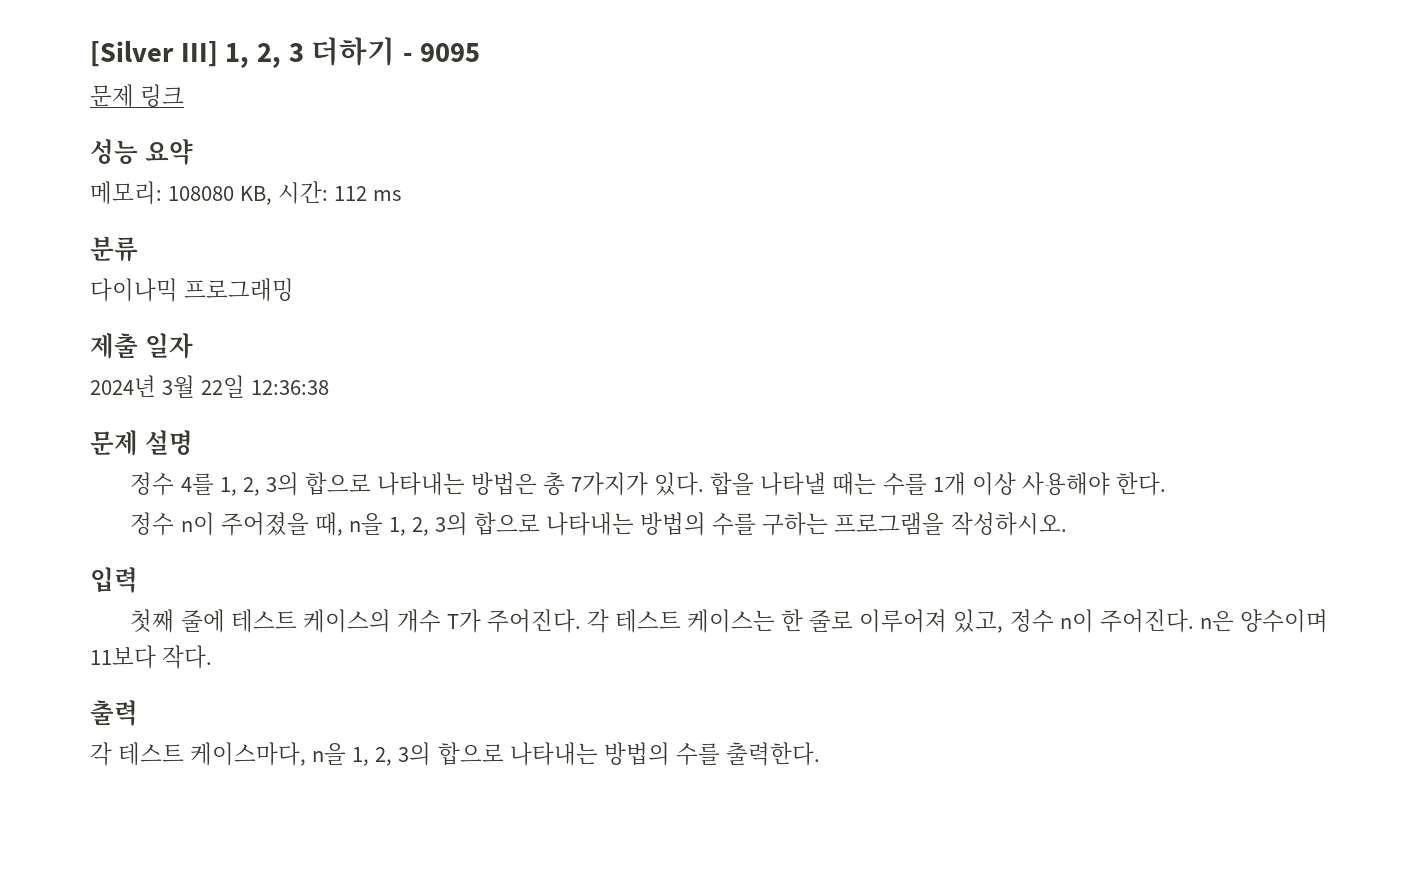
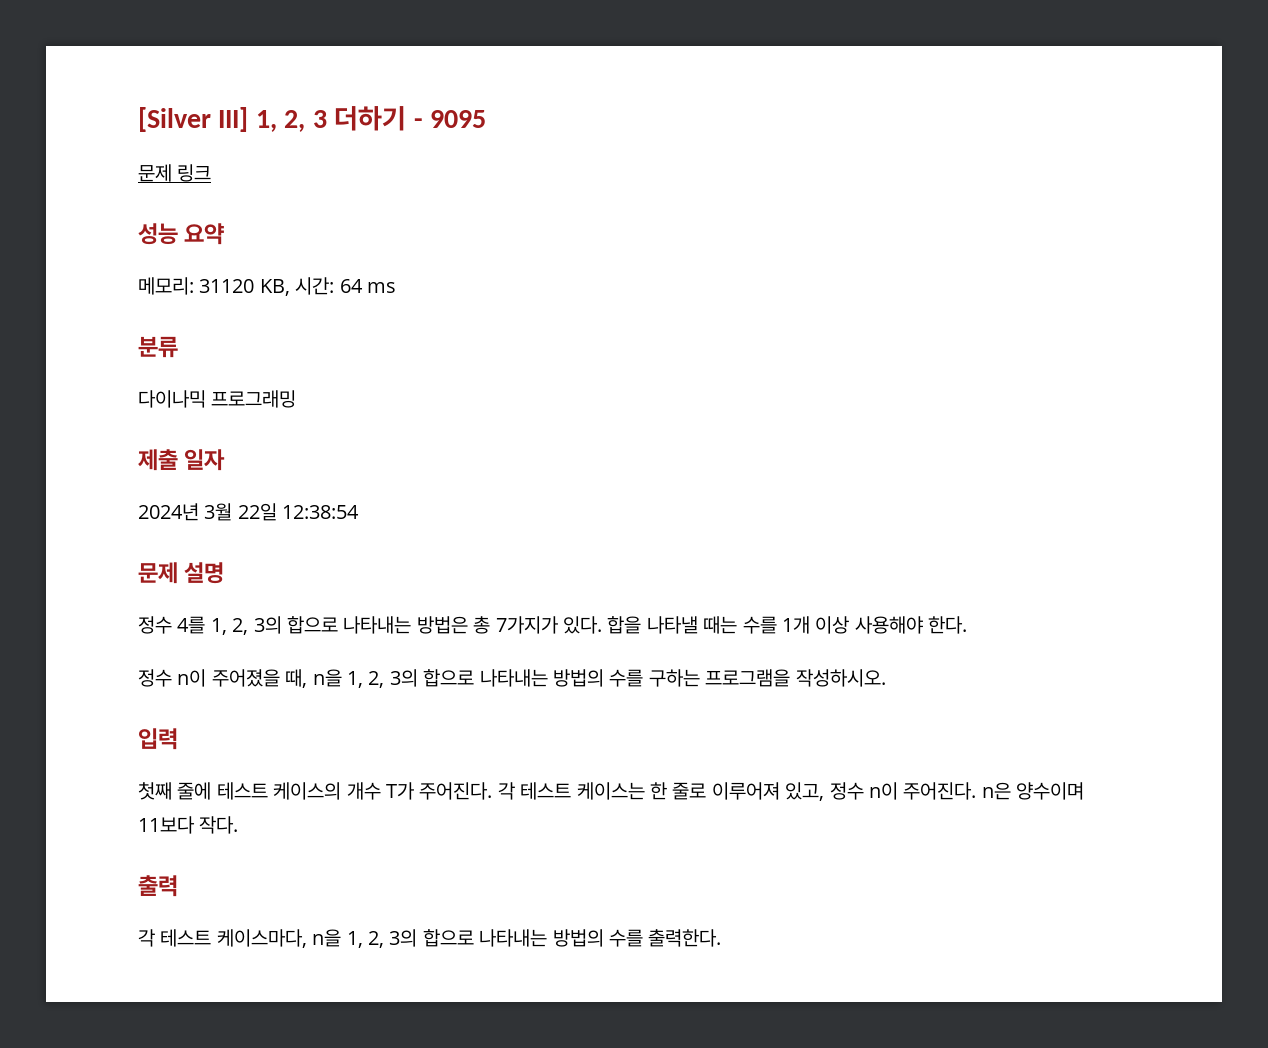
[168,186,235,201] 108080 -> [199,279,255,293] 31120
[334,186,368,201] 112 -> [339,279,363,293] 64
[251,380,330,395] 12:36:38 -> [282,505,360,519] 12:38:54

